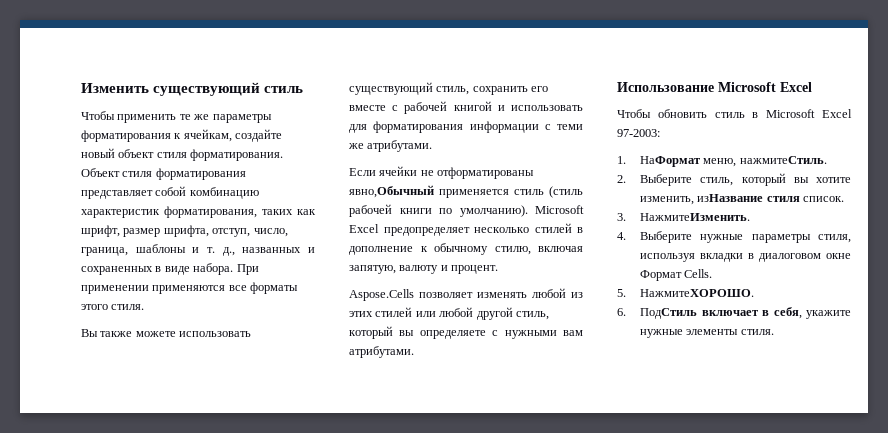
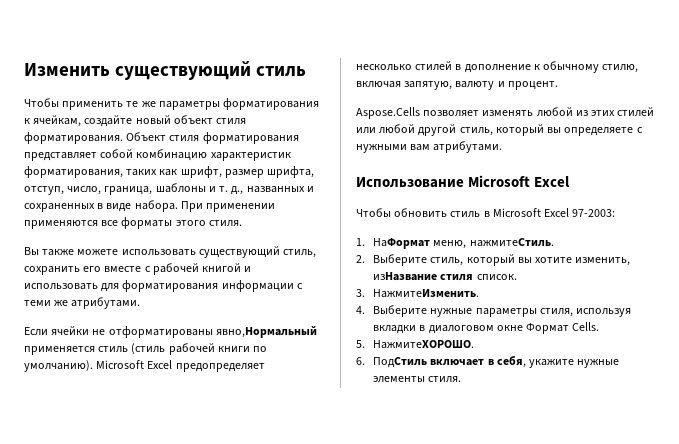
[349,185,434,198] явно,Обычный -> [215,325,317,338] явно,Нормальный

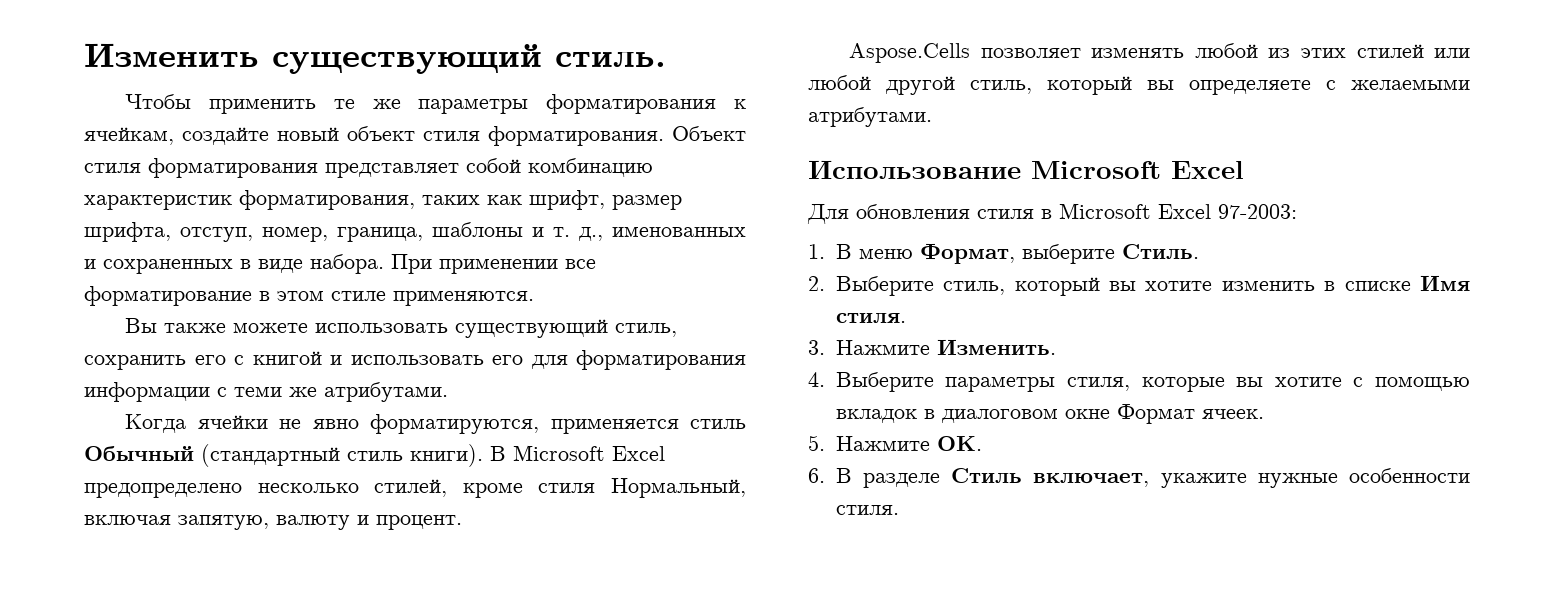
[256,66,307,77] стиль -> [555,52,666,67] стиль.
[67,186,102,195] число, -> [262,227,328,242] номер,
[246,186,305,193] названных -> [612,227,746,237] именованных
[24,217,242,229] применяются все форматы этого стиля. -> [565,259,596,269] [84,286,534,306] все форматирование в этом стиле применяются.
[104,263,199,275] вместе с рабочей -> [234,355,244,365] с
(98, 286) none -> [492,355,523,365] его
[24,327,48,336] Если -> [125,414,187,433] Когда
[108,325,317,338] [24,343,268,355] [24,360,265,372] [356,61,639,73] отформатированы явно,Нормальный применяется стиль (стиль рабочей книги по умолчанию). Microsoft Excel предопределяет несколько стилей в дополнение к обычному стилю, -> [312,414,746,434] [84,444,665,467] [84,478,747,498] явно форматируются, применяется стиль Обычный (стандартный стиль книги). В Microsoft Excel предопределено несколько стилей, кроме стиля Нормальный,
[356,144,431,153] нужными вам -> [1351,80,1470,90] желаемыми
[356,208,481,218] Чтобы обновить стиль -> [807,204,1034,224] Для обновления стиля
[373,238,554,249] НаФормат меню, нажмитеСтиль. -> [835,243,1199,264] В меню Формат, выберите Стиль.
[575,257,631,266] [373,272,517,281] изменить, изНазвание стиля список. -> [1221,275,1470,291] [835,313,906,323] изменить в списке Имя стиля.
[373,289,480,298] НажмитеИзменить. -> [835,339,1056,355] Нажмите Изменить.
[430,308,473,317] нужные -> (934, 382) none
[576,308,632,317] [373,325,417,334] используя вкладки -> [1141,377,1470,392] [835,409,917,423] которые вы хотите с помощью вкладок
[572,322,600,331] Cells. -> [1201,409,1264,419] ячеек.
[373,340,475,349] НажмитеХОРОШО. -> [835,436,982,451] Нажмите ОК.
[373,355,526,368] ПодСтиль включает в себя, -> [835,468,1150,488] В разделе Стиль включает,
[373,376,426,383] элементы -> [1349,468,1470,483] особенности

